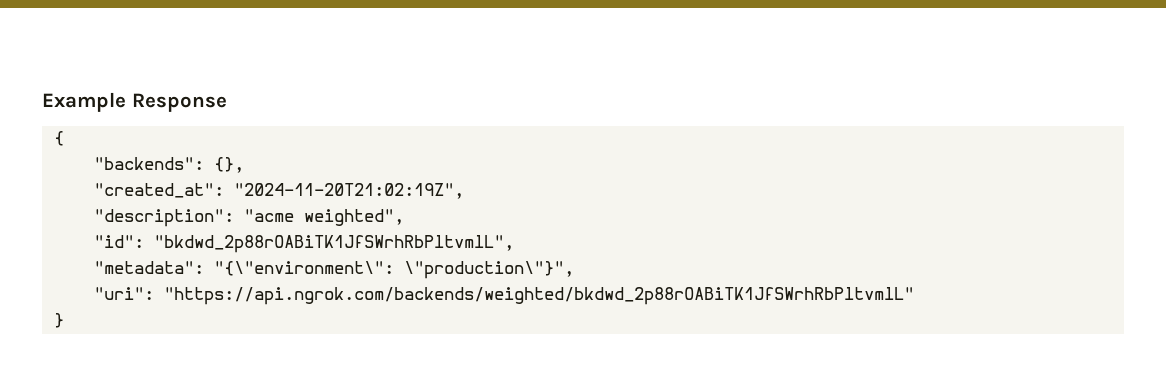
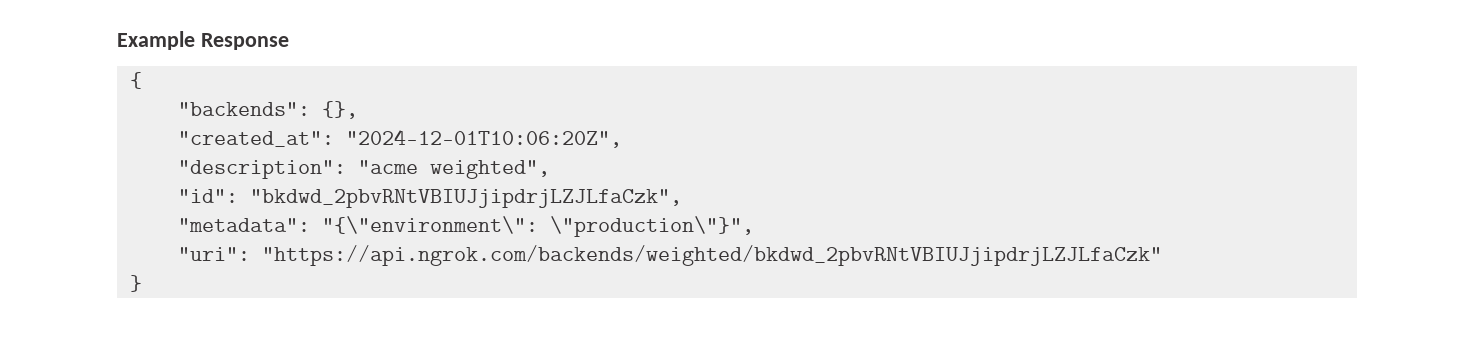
[234,183,465,199] "2024-11-20T21:02:19Z", -> [345,129,622,148] "2024-12-01T10:06:20Z",
[154,235,515,253] "bkdwd_2p88rOABiTK1JfSWrhRbPltvmlL", -> [249,189,682,208] "bkdwd_2pbvRNtVBIUJjipdrjLZJLfaCzk",
[164,287,915,305] "https://api.ngrok.com/backends/weighted/bkdwd_2p88rOABiTK1JfSWrhRbPltvmlL" -> [261,245,1162,266] "https://api.ngrok.com/backends/weighted/bkdwd_2pbvRNtVBIUJjipdrjLZJLfaCzk"

